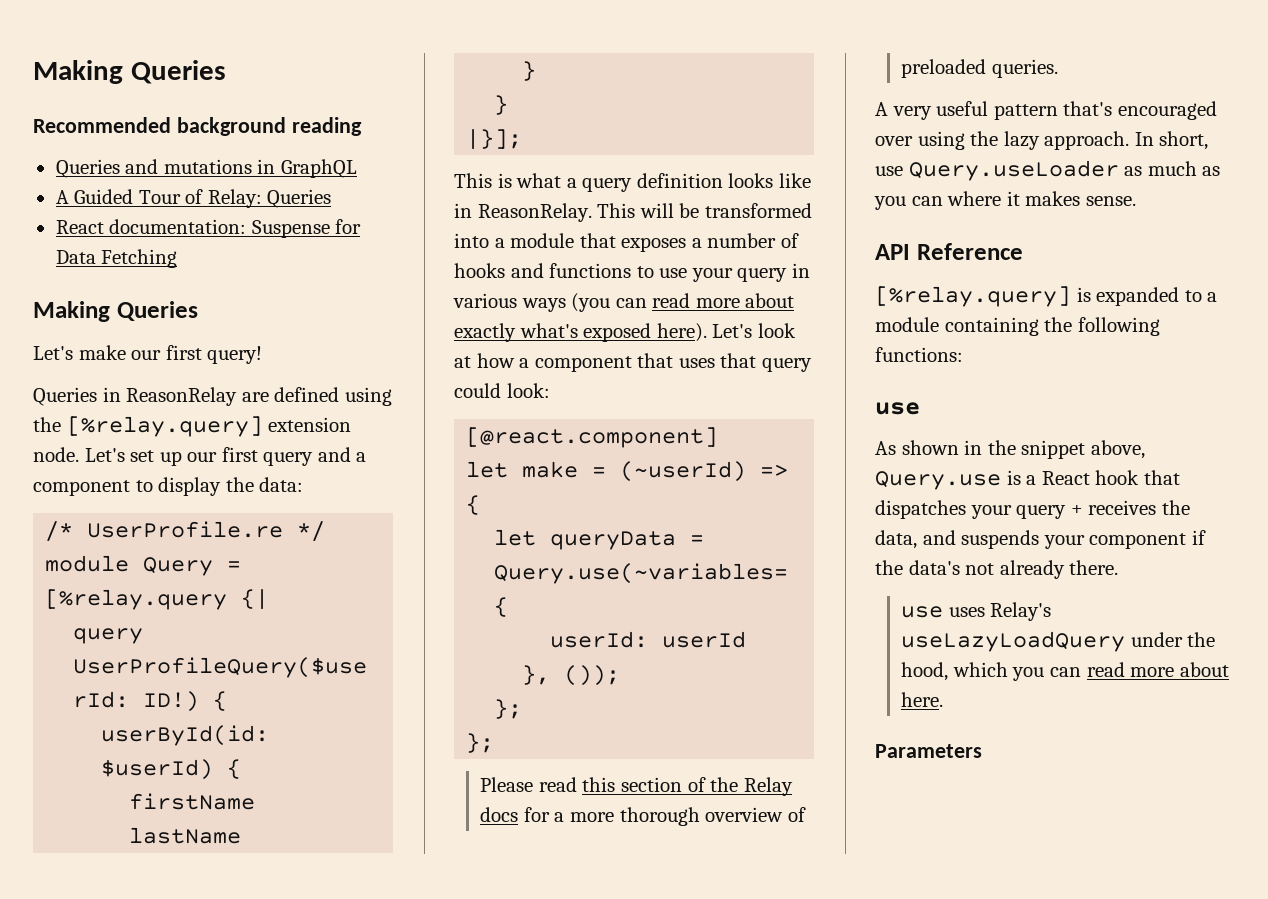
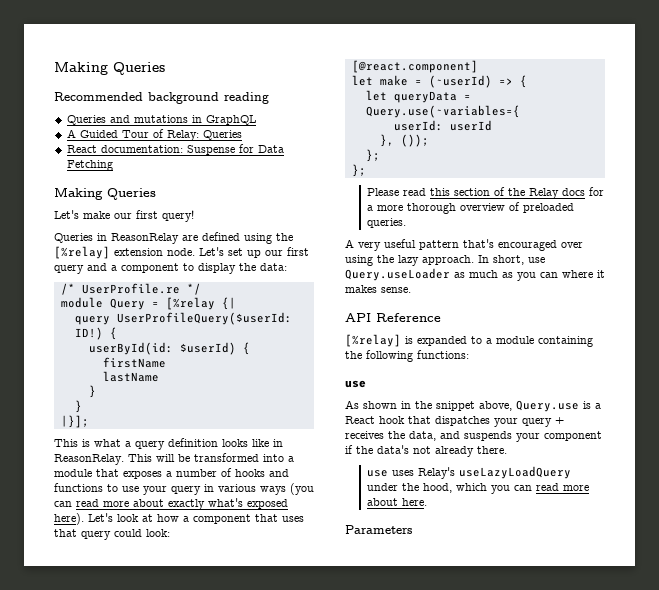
[66,416,263,437] [%relay.query] -> [54,246,110,259] [%relay]
[45,589,228,610] [%relay.query -> [165,297,215,310] [%relay
[875,286,1071,307] [%relay.query] -> [345,334,401,347] [%relay]

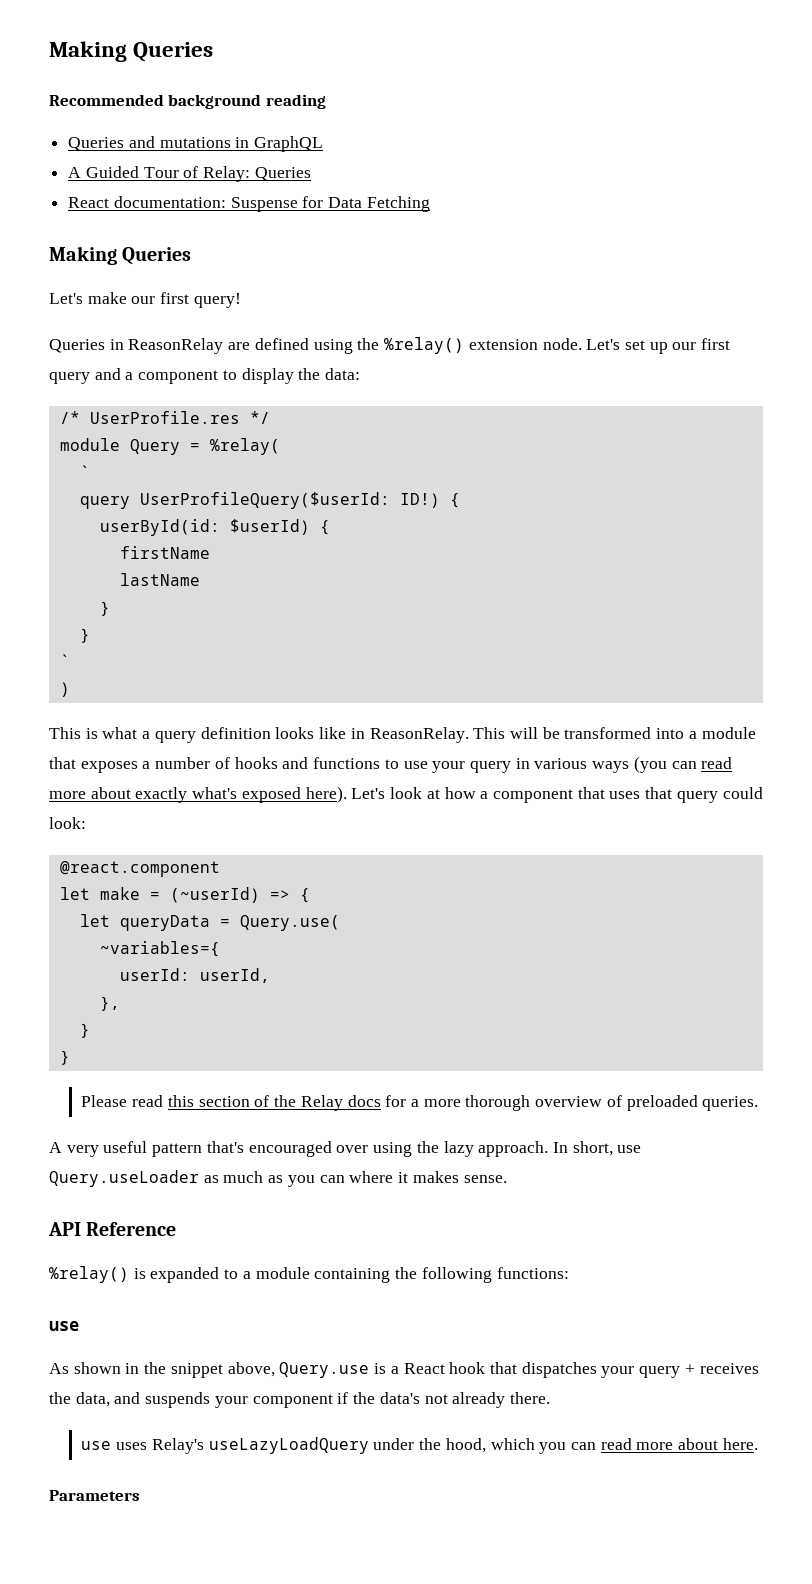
[54,246,110,259] [%relay] -> [384,337,465,354] %relay()
[81,283,180,294] UserProfile.re -> [89,411,240,424] UserProfile.res
[165,297,236,310] [%relay {| -> [209,438,280,455] [79,465,90,478] %relay( // `
[60,415,89,428] |}]; -> [59,654,70,667] [59,682,70,697] ` // )
[351,60,478,73] [@react.component] -> [59,861,220,877] @react.component
[365,105,520,118] Query.use(~variables={ -> [239,915,340,931] [99,941,220,957] Query.use( // ~variables={
[449,120,492,131] userId -> [199,968,270,983] userId,
[400,134,429,147] [365,149,380,162] [351,164,366,177] ()); // }; // }; -> [79,1023,90,1038] [59,1050,70,1065] // } // }
[345,334,401,347] [%relay] -> [49,1266,129,1283] %relay()

